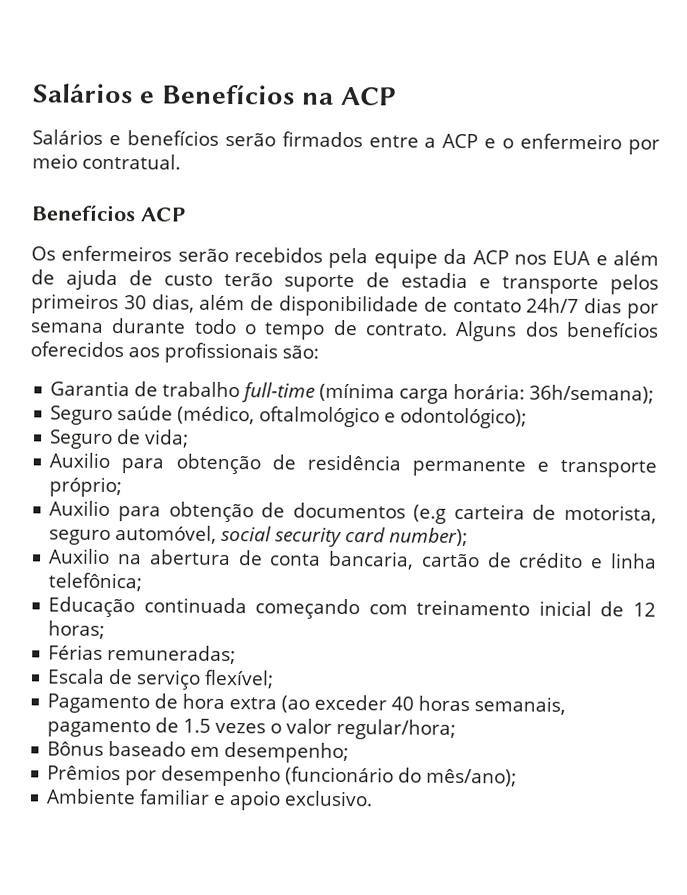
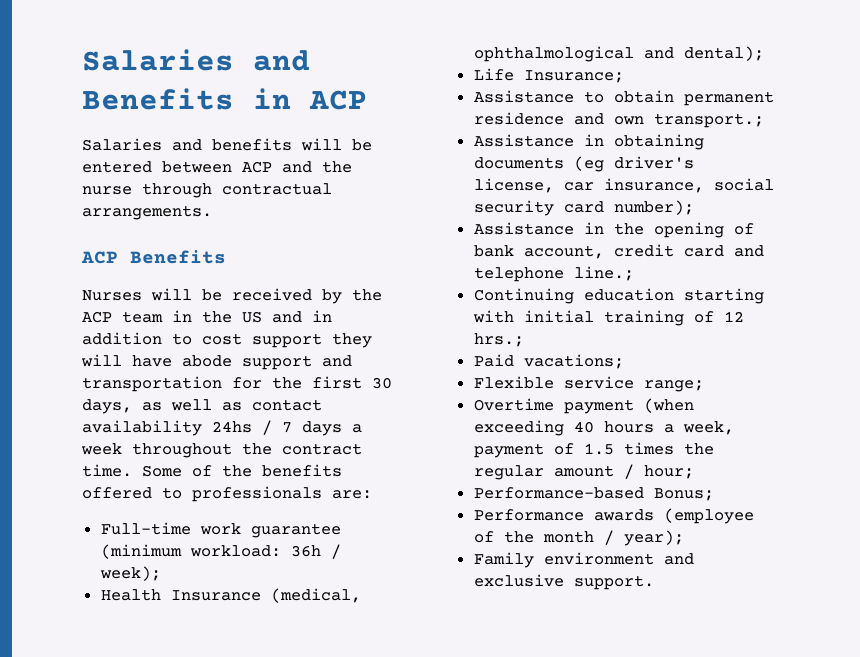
[32,83,396,106] [32,129,661,155] [32,153,181,170] [31,204,186,222] [31,245,660,269] [31,269,659,295] [31,293,659,319] [30,318,659,342] [30,341,319,364] [50,380,655,404] [50,405,528,429] [49,429,190,450] [49,452,657,478] [49,476,123,498] [49,500,657,524] [49,525,469,547] [48,548,657,570] [48,572,143,592] [48,596,656,620] [48,620,106,639] [48,644,237,665] [47,668,275,690] [47,693,567,715] [47,717,457,740] [47,741,350,764] [47,764,518,787] [46,788,374,811] Salários e Benefícios na ACP // Salários e benefícios serão firmados entre a ACP e o enfermeiro por meio contratual. // Benefícios ACP // Os enfermeiros serão recebidos pela equipe da ACP nos EUA e além de ajuda de custo terão suporte de estadia e transporte pelos primeiros 30 dias, além de disponibilidade de contato 24h/7 dias por semana durante todo o tempo de contrato. Alguns dos benefícios oferecidos aos profissionais são: // Garantia de trabalho full-time (mínima carga horária: 36h/semana); // Seguro saúde (médico, oftalmológico e odontológico); // Seguro de vida; // Auxilio para obtenção de residência permanente e transporte próprio; // Auxilio para obtenção de documentos (e.g carteira de motorista, seguro automóvel, social security card number); // Auxilio na abertura de conta bancaria, cartão de crédito e linha telefônica; // Educação continuada começando com treinamento inicial de 12 horas; // Férias remuneradas; // Escala de serviço flexível; // Pagamento de hora extra (ao exceder 40 horas semanais, pagamento de 1.5 vezes o valor regular/hora; // Bônus baseado em desempenho; // Prêmios por desempenho (funcionário do mês/ano); // Ambiente familiar e apoio exclusivo. -> [82,49,310,71] [82,88,367,110] [82,138,372,151] [82,161,352,173] [82,183,332,198] [82,205,212,220] [81,250,226,264] [82,288,382,304] [82,310,332,323] [82,332,372,348] [81,354,352,370] [82,376,392,392] [82,399,322,414] [82,420,362,436] [81,443,362,458] [82,464,342,477] [82,486,372,502] [100,522,341,538] [100,544,341,559] [99,566,161,581] [100,588,361,603] [473,46,764,62] [473,68,624,83] [473,90,774,106] [473,112,764,128] [473,134,704,150] [473,156,694,172] [473,178,774,193] [473,200,694,216] [473,222,754,238] [473,244,764,259] [473,266,634,282] [473,288,764,304] [472,310,744,326] [473,333,524,347] [473,354,624,369] [473,376,704,392] [473,398,694,414] [473,420,734,436] [473,442,714,458] [473,464,694,480] [473,487,714,501] [473,508,754,524] [473,530,684,546] [473,552,694,568] [473,574,654,590] Salaries and Benefits in ACP // Salaries and benefits will be entered between ACP and the nurse through contractual arrangements. // ACP Benefits // Nurses will be received by the ACP team in the US and in addition to cost support they will have abode support and transportation for the first 30 days, as well as contact availability 24hs / 7 days a week throughout the contract time. Some of the benefits offered to professionals are: // Full-time work guarantee (minimum workload: 36h / week); // Health Insurance (medical, ophthalmological and dental); // Life Insurance; // Assistance to obtain permanent residence and own transport.; // Assistance in obtaining documents (eg driver's license, car insurance, social security card number); // Assistance in the opening of bank account, credit card and telephone line.; // Continuing education starting with initial training of 12 hrs.; // Paid vacations; // Flexible service range; // Overtime payment (when exceeding 40 hours a week, payment of 1.5 times the regular amount / hour; // Performance-based Bonus; // Performance awards (employee of the month / year); // Family environment and exclusive support.

